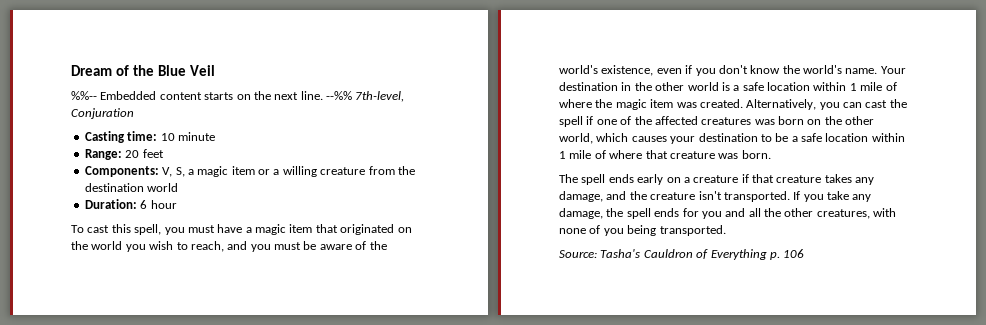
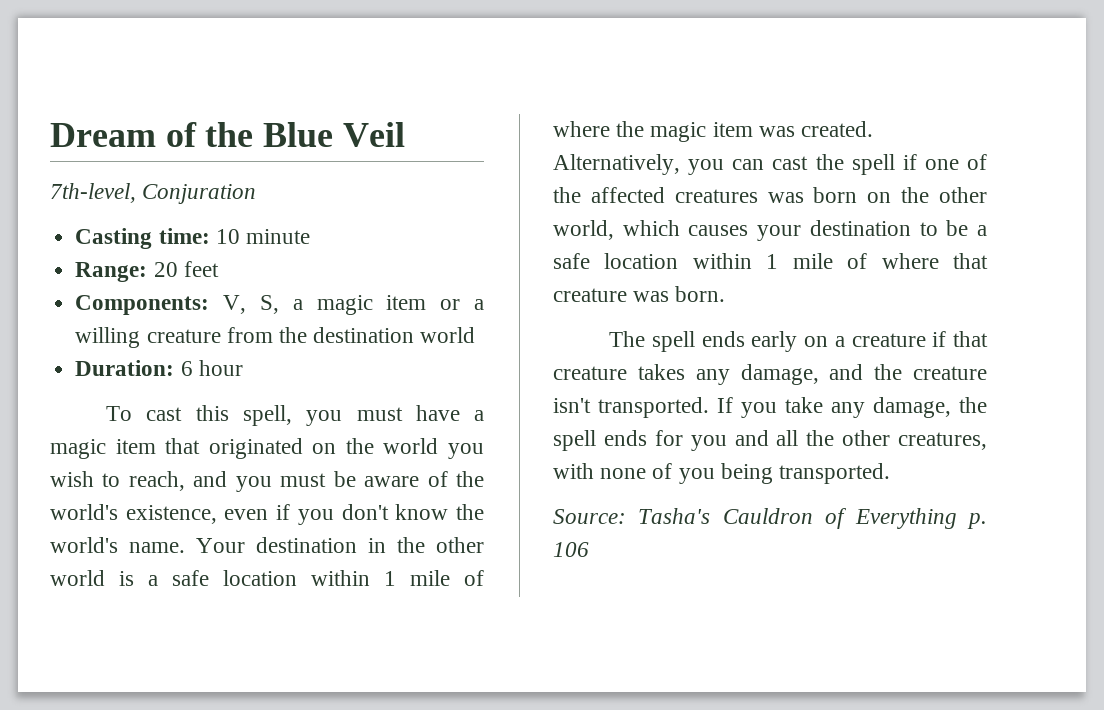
[71,91,352,100] %%-- Embedded content starts on the next line. --%% -> (405, 134) none

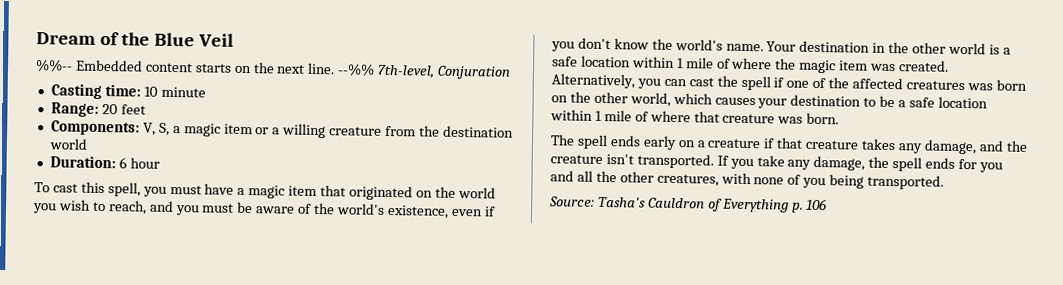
(405, 134) none -> [35,59,376,76] %%-- Embedded content starts on the next line. --%%

